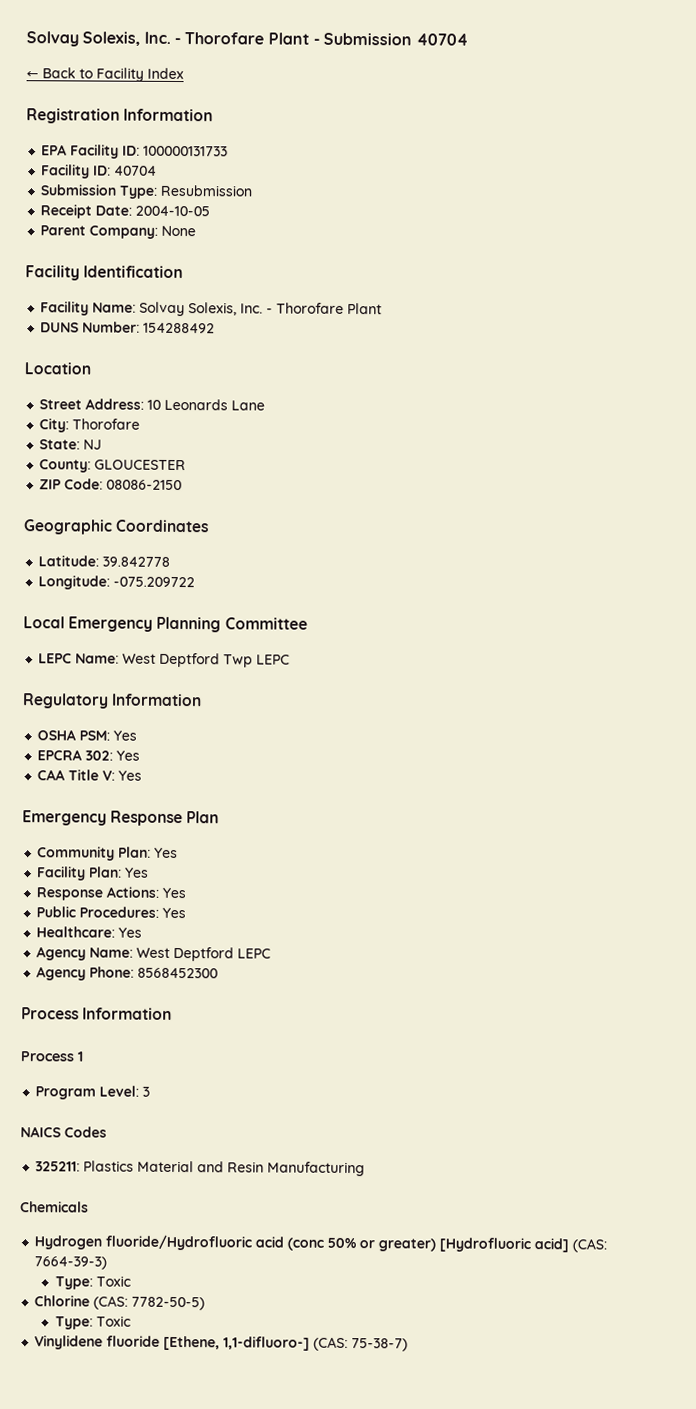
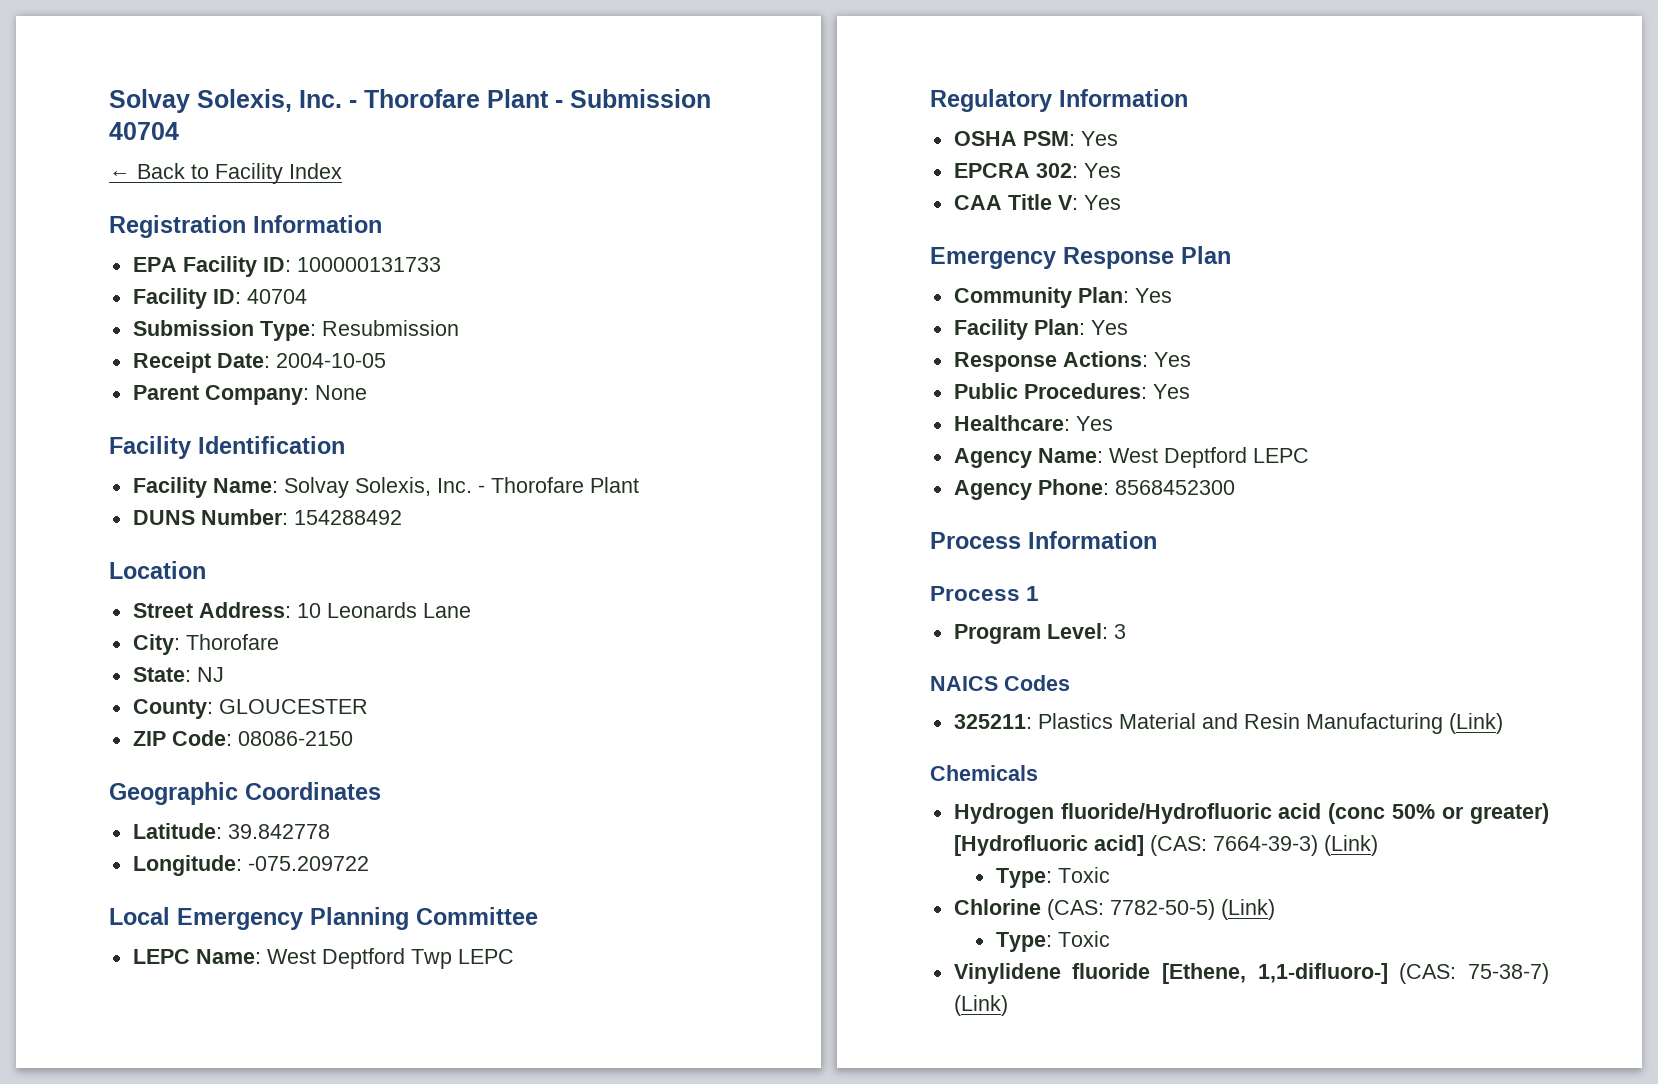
(366, 1169) none -> [1448,713,1503,734] (Link)
(108, 1263) none -> [1323,835,1378,856] (Link)
(206, 1303) none -> [1220,899,1275,920] (Link)
(409, 1345) none -> [953,995,1008,1016] (Link)

